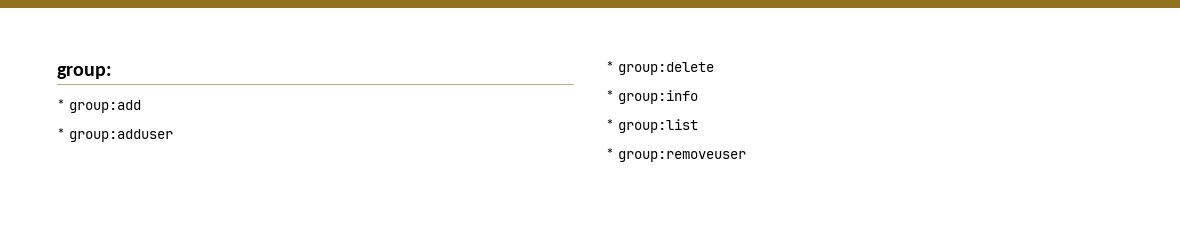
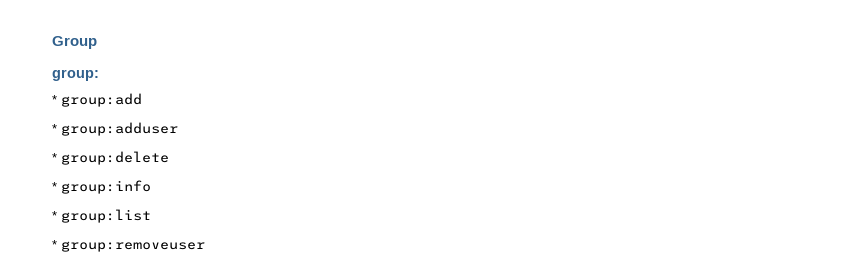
(57, 72) none -> [52,36,97,49] Group //

